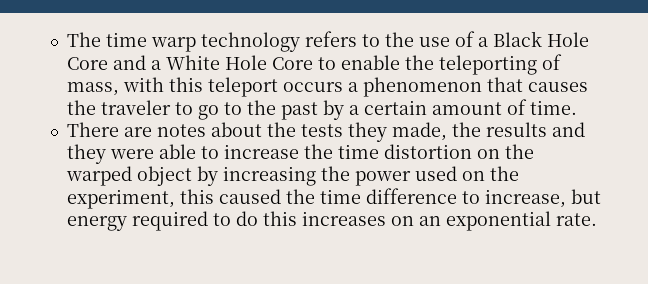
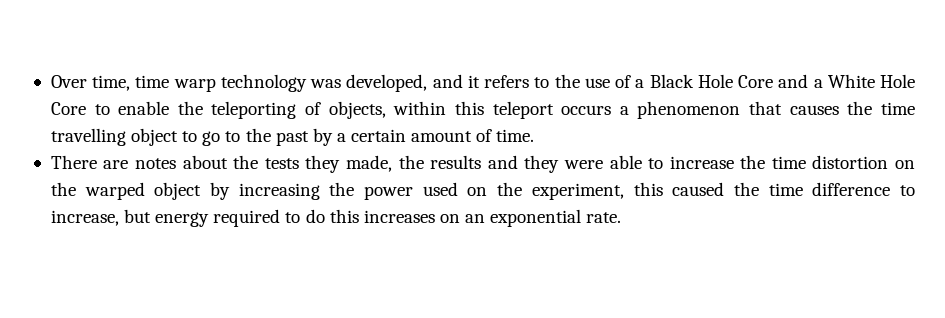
[66,32,101,47] The -> [50,75,131,91] Over time,
(300, 42) none -> [310,74,480,92] was developed, and it
[66,77,164,96] mass, with -> [328,101,447,119] objects, within
[100,100,171,115] traveler -> [881,102,916,115] [50,128,179,146] time travelling object

